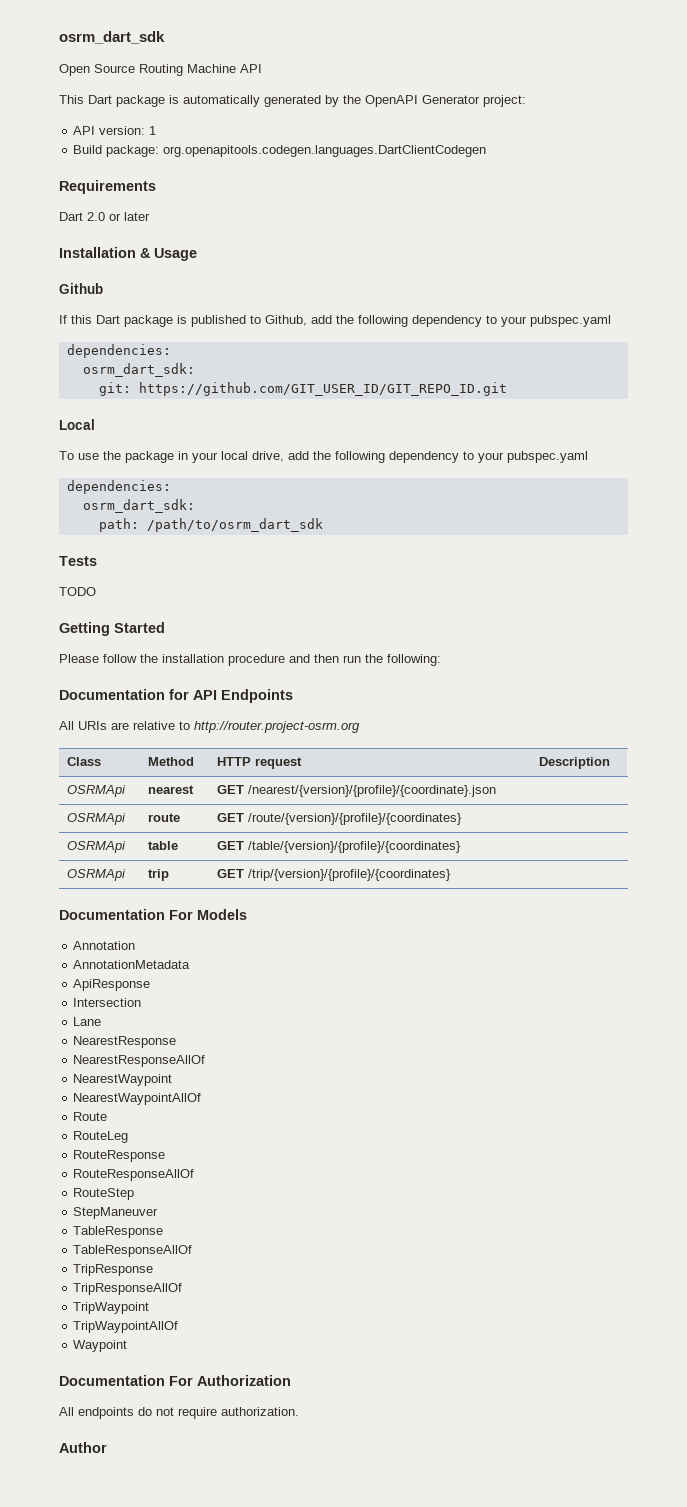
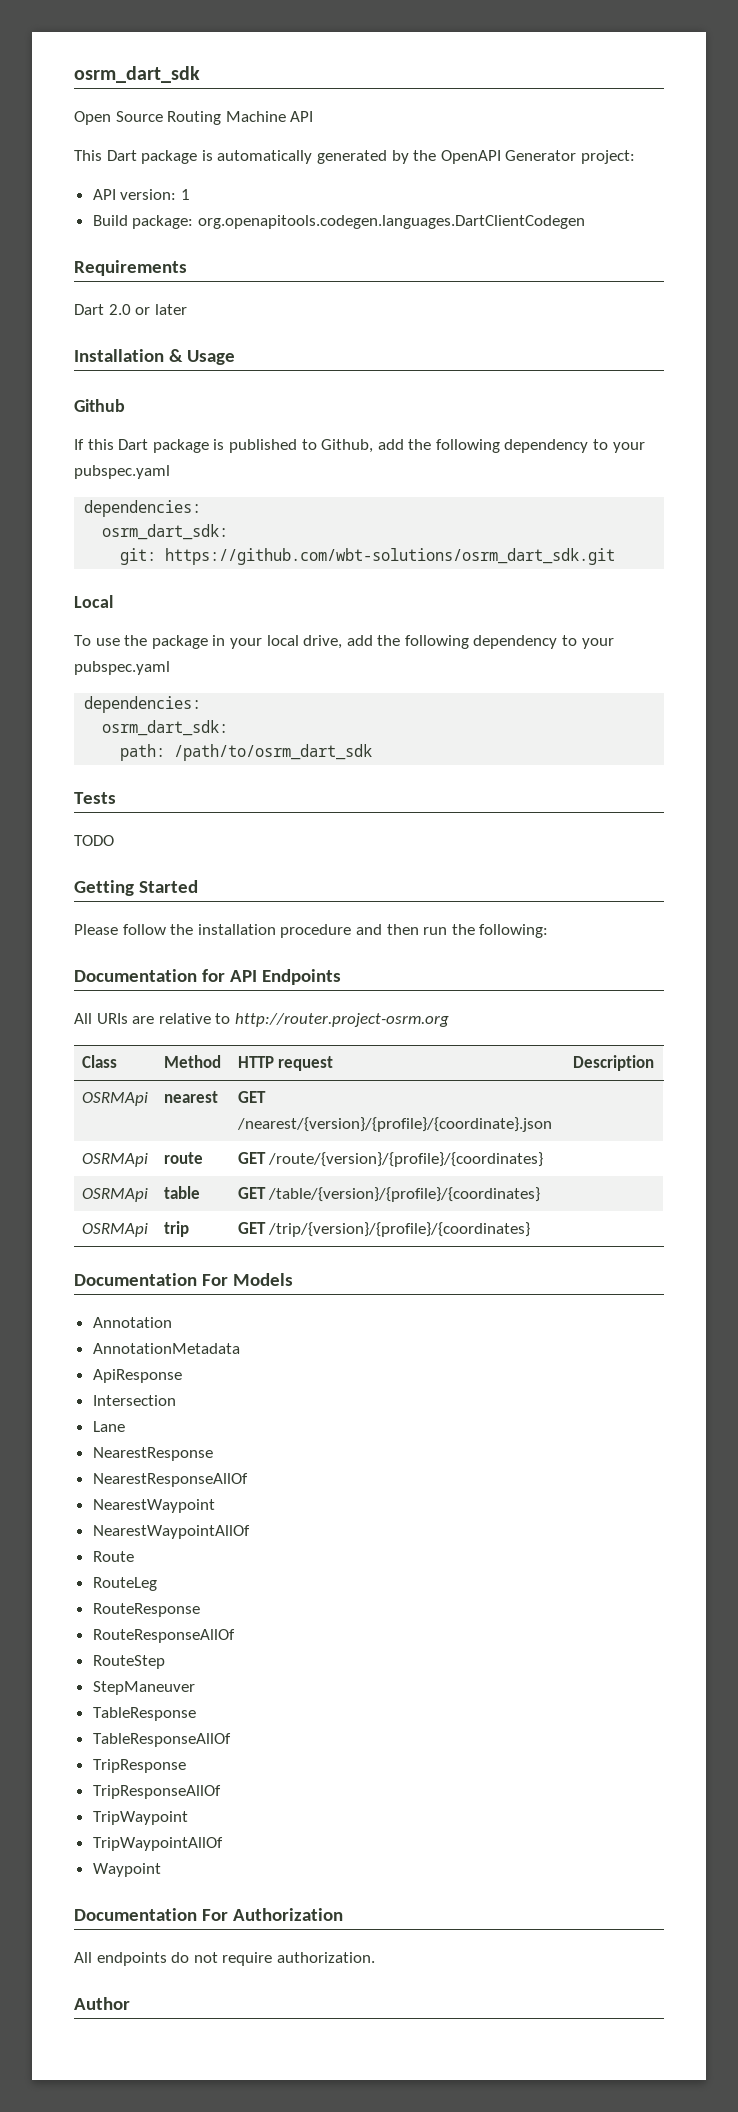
[138,382,507,396] https://github.com/GIT_USER_ID/GIT_REPO_ID.git -> [165,548,616,565] https://github.com/wbt-solutions/osrm_dart_sdk.git

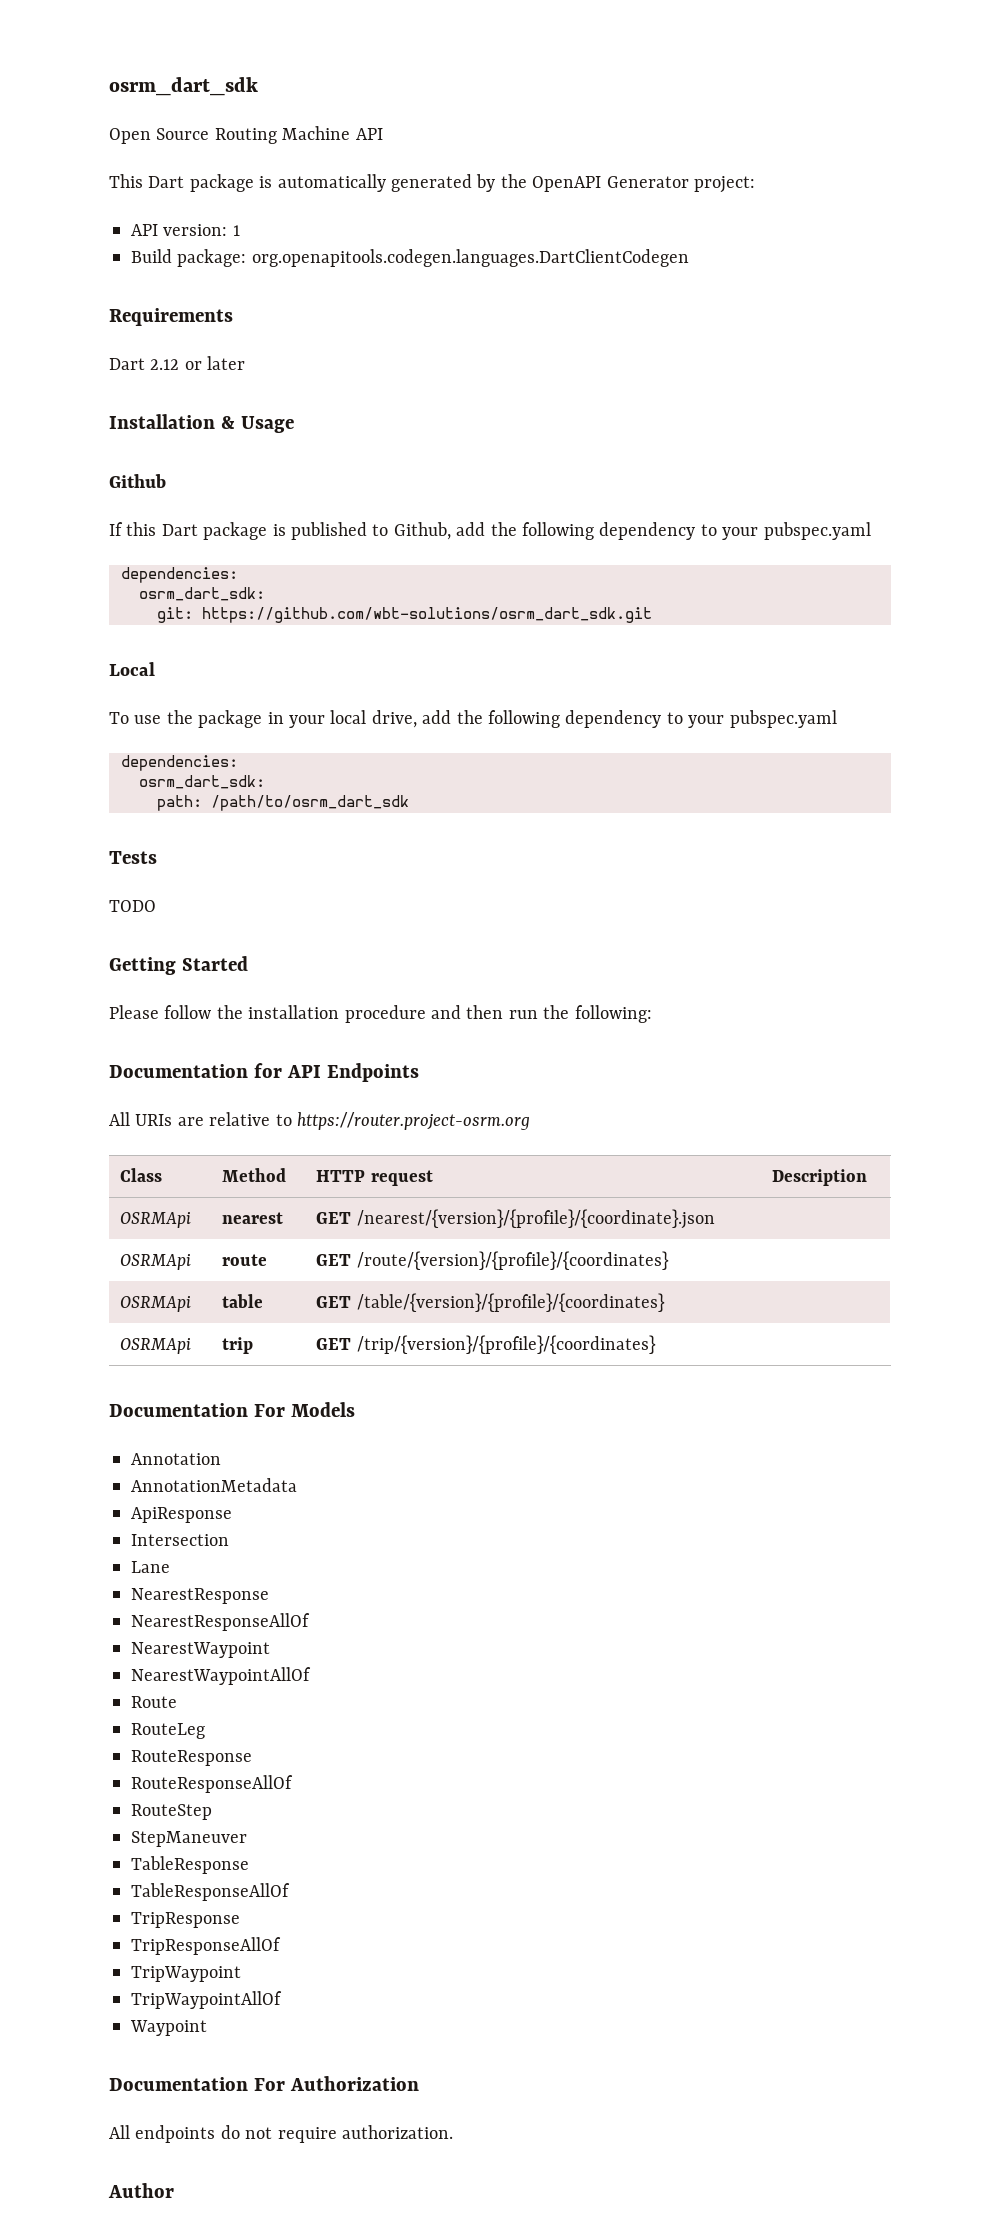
[108,304,131,315] 2.0 -> [150,359,180,370] 2.12
[234,1013,449,1027] http://router.project-osrm.org -> [297,1112,530,1130] https://router.project-osrm.org

